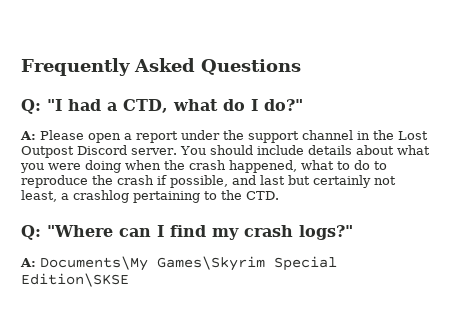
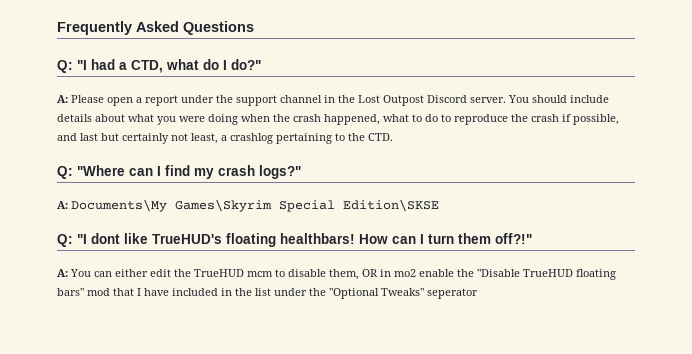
(129, 280) none -> [57,233,532,247] [57,269,616,280] [57,288,478,299] // Q: "I dont like TrueHUD's floating healthbars! How can I turn them off?!" // A: You can either edit the TrueHUD mcm to disable them, OR in mo2 enable the "Disable TrueHUD floating bars" mod that I have included in the list under the "Optional Tweaks" seperator

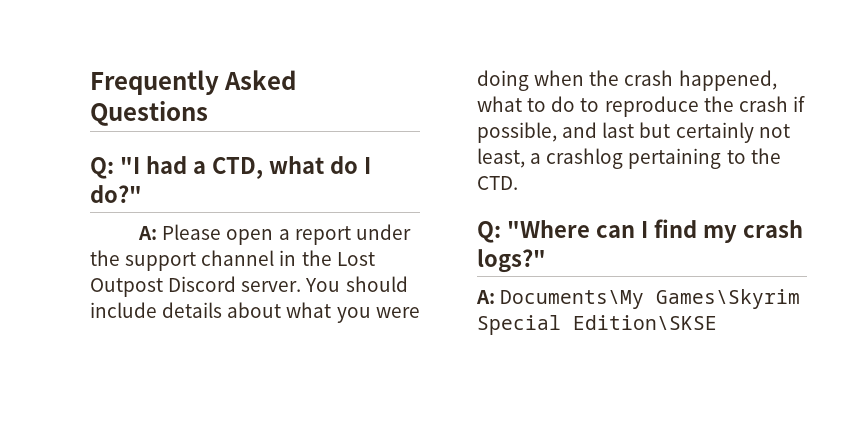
[57,233,532,247] [57,269,616,280] [57,288,478,299] // Q: "I dont like TrueHUD's floating healthbars! How can I turn them off?!" // A: You can either edit the TrueHUD mcm to disable them, OR in mo2 enable the "Disable TrueHUD floating bars" mod that I have included in the list under the "Optional Tweaks" seperator -> (717, 322) none

